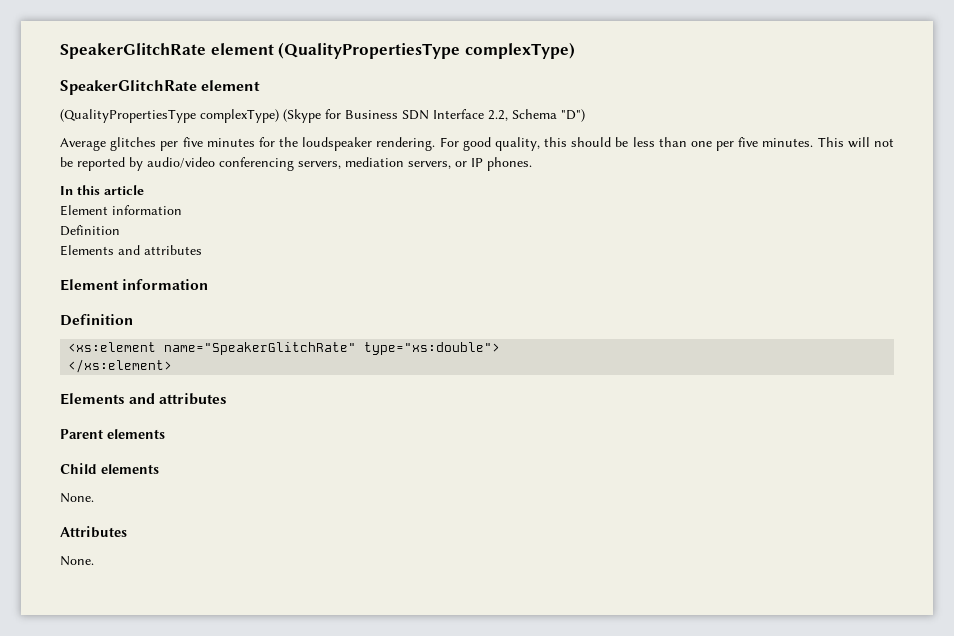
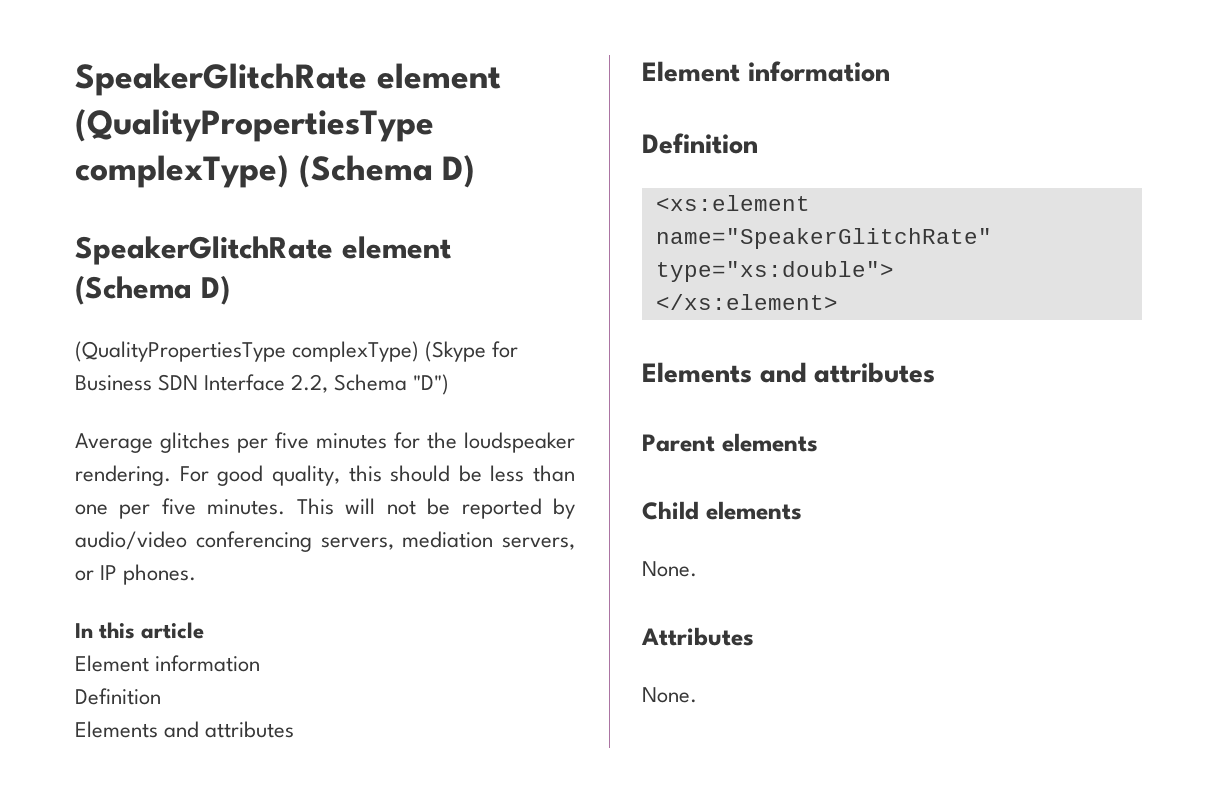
[60,80,261,95] // SpeakerGlitchRate element -> [298,155,476,188] [75,236,451,265] [75,275,230,305] (Schema D) // SpeakerGlitchRate element (Schema D)

